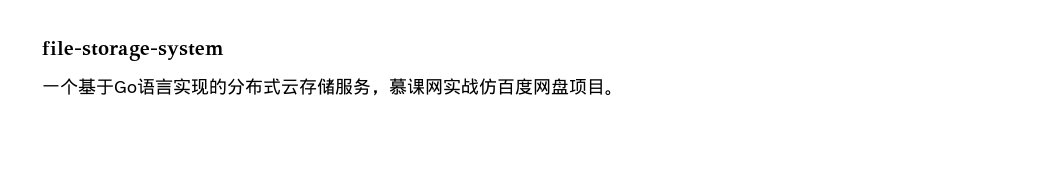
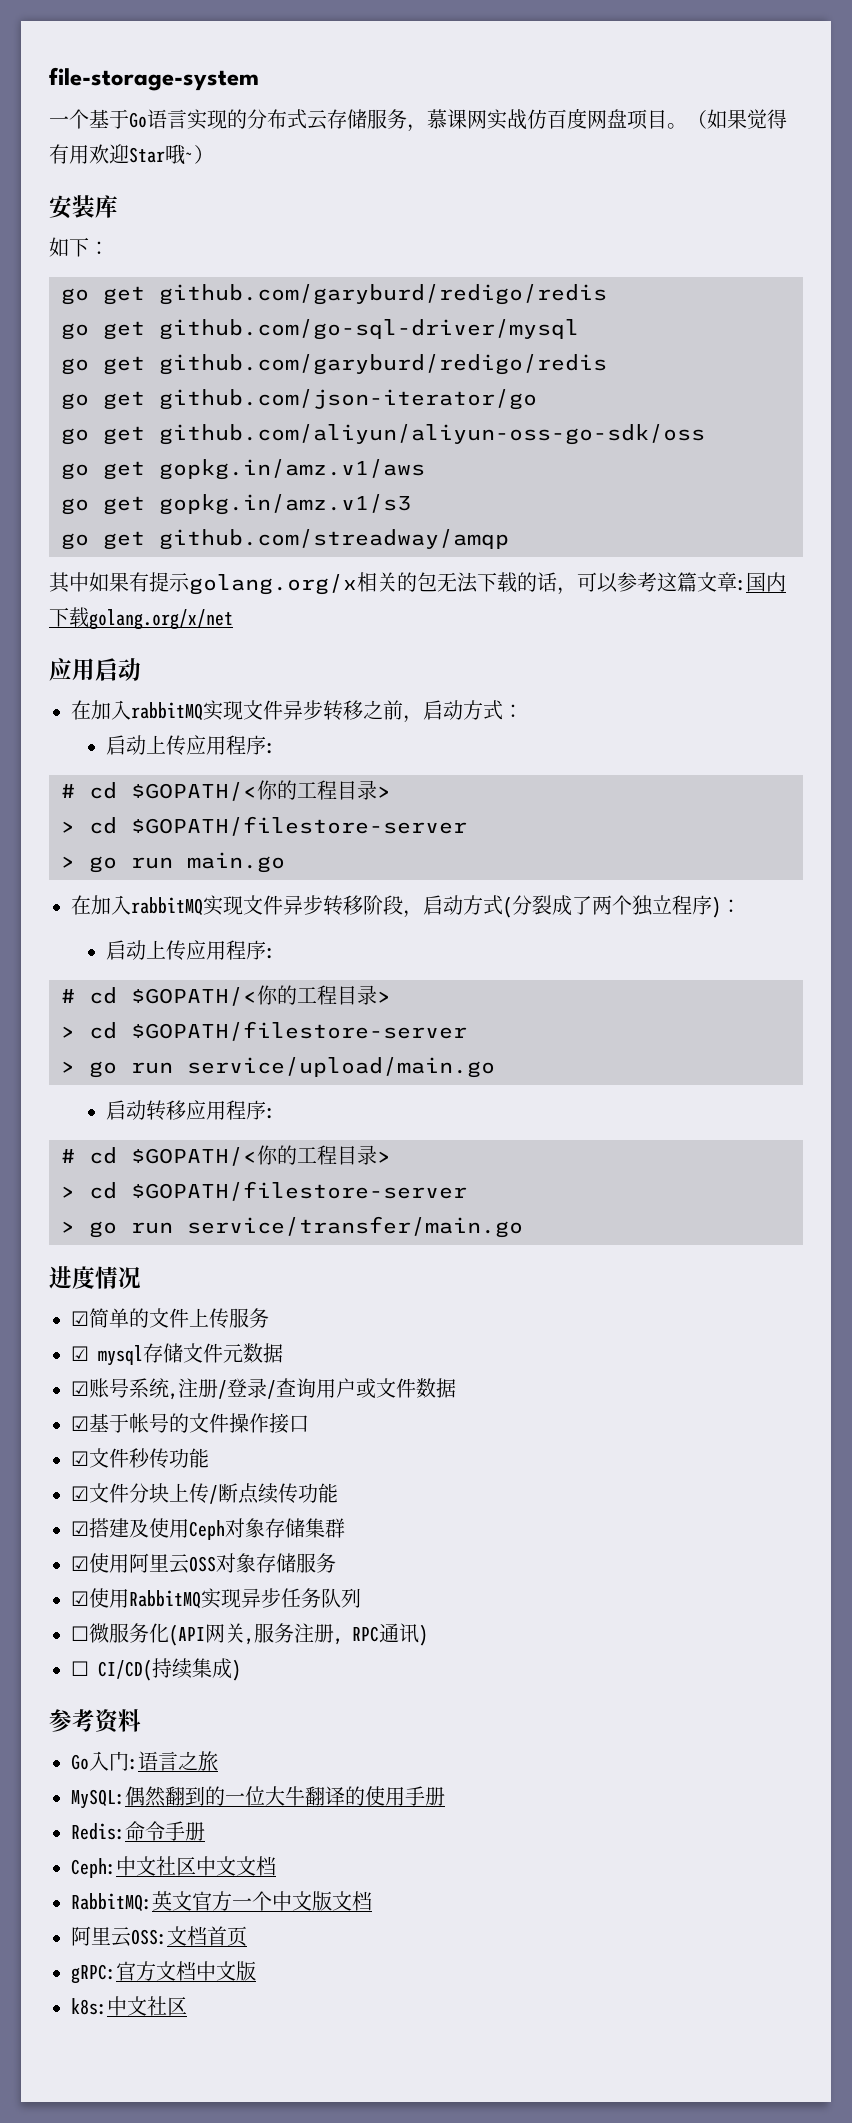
(623, 93) none -> [687,109,787,129] [49,144,214,165] [49,195,118,219] [49,237,109,257] [61,284,607,305] [61,319,579,340] [61,354,607,375] [61,389,537,410] [61,424,705,445] [61,459,425,480] [61,494,411,515] [61,529,509,550] [49,572,786,595] [49,607,233,630] [49,658,141,681] [71,700,523,723] [105,735,275,755] [61,780,391,801] [61,816,467,836] [61,852,285,873] [71,895,741,918] [105,940,275,960] [61,985,391,1006] [61,1021,467,1041] [61,1057,495,1078] [105,1100,275,1121] [61,1145,391,1166] [61,1181,467,1201] [61,1216,523,1238] [49,1266,141,1289] [71,1308,269,1328] [71,1343,283,1366] [71,1378,456,1400] [71,1413,309,1434] [71,1448,209,1468] [71,1483,338,1504] [71,1518,345,1540] [71,1553,336,1574] [71,1588,361,1609] [71,1623,428,1646] [71,1658,241,1681] [49,1709,141,1734] [71,1751,218,1771] [71,1786,445,1809] [71,1821,205,1841] [71,1856,276,1878] [71,1891,372,1912] [71,1926,247,1947] [71,1961,256,1984] [71,1996,187,2016] （如果觉得有用欢迎Star哦~） // 安装库 // 如下： // go get github.com/garyburd/redigo/redis // go get github.com/go-sql-driver/mysql // go get github.com/garyburd/redigo/redis // go get github.com/json-iterator/go // go get github.com/aliyun/aliyun-oss-go-sdk/oss // go get gopkg.in/amz.v1/aws // go get gopkg.in/amz.v1/s3 // go get github.com/streadway/amqp // 其中如果有提示golang.org/x相关的包无法下载的话，可以参考这篇文章:国内下载golang.org/x/net // 应用启动 // 在加入rabbitMQ实现文件异步转移之前，启动方式： // 启动上传应用程序: // # cd $GOPATH/<你的工程目录> // > cd $GOPATH/filestore-server // > go run main.go // 在加入rabbitMQ实现文件异步转移阶段，启动方式(分裂成了两个独立程序)： // 启动上传应用程序: // # cd $GOPATH/<你的工程目录> // > cd $GOPATH/filestore-server // > go run service/upload/main.go // 启动转移应用程序: // # cd $GOPATH/<你的工程目录> // > cd $GOPATH/filestore-server // > go run service/transfer/main.go // 进度情况 // ☑简单的文件上传服务 // ☑ mysql存储文件元数据 // ☑账号系统,注册/登录/查询用户或文件数据 // ☑基于帐号的文件操作接口 // ☑文件秒传功能 // ☑文件分块上传/断点续传功能 // ☑搭建及使用Ceph对象存储集群 // ☑使用阿里云OSS对象存储服务 // ☑使用RabbitMQ实现异步任务队列 // ☐微服务化(API网关,服务注册, RPC通讯) // ☐ CI/CD(持续集成) // 参考资料 // Go入门:语言之旅 // MySQL:偶然翻到的一位大牛翻译的使用手册 // Redis:命令手册 // Ceph:中文社区中文文档 // RabbitMQ:英文官方一个中文版文档 // 阿里云OSS:文档首页 // gRPC:官方文档中文版 // k8s:中文社区

